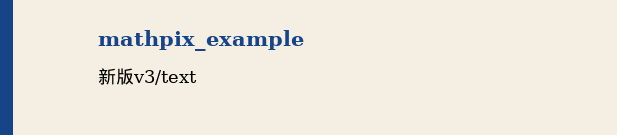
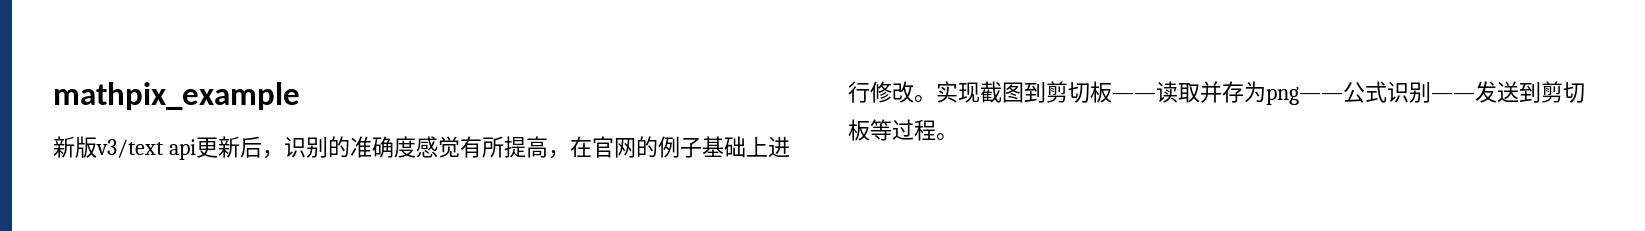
(197, 77) none -> [168,136,790,160] [848,81,1585,105] [848,119,958,141] api更新后，识别的准确度感觉有所提高，在官网的例子基础上进行修改。实现截图到剪切板——读取并存为png——公式识别——发送到剪切板等过程。

